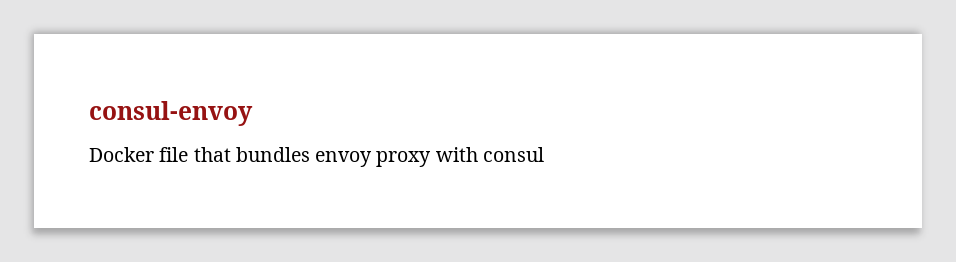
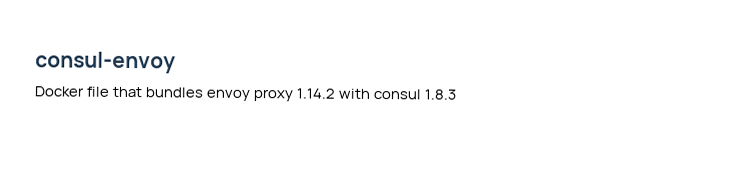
(432, 159) none -> [296,88,336,99] 1.14.2
(544, 154) none -> [424,89,457,100] 1.8.3

